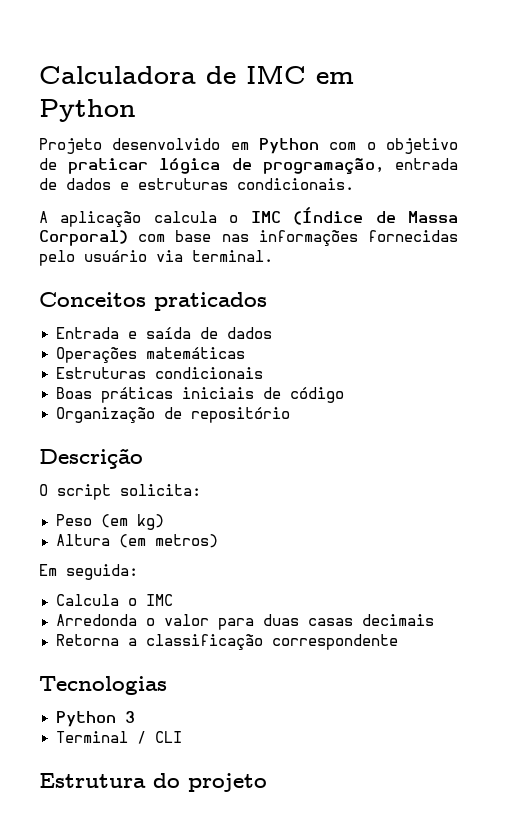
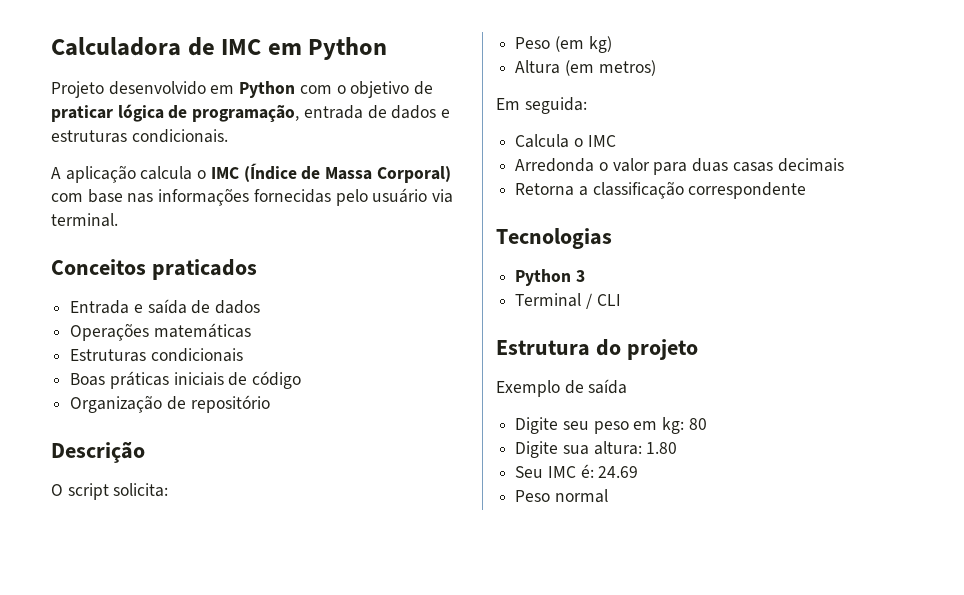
(267, 782) none -> [496,379,628,397] [515,417,707,434] [515,441,678,458] [515,464,639,478] [515,489,608,503] // Exemplo de saída // Digite seu peso em kg: 80 // Digite sua altura: 1.80 // Seu IMC é: 24.69 // Peso normal

